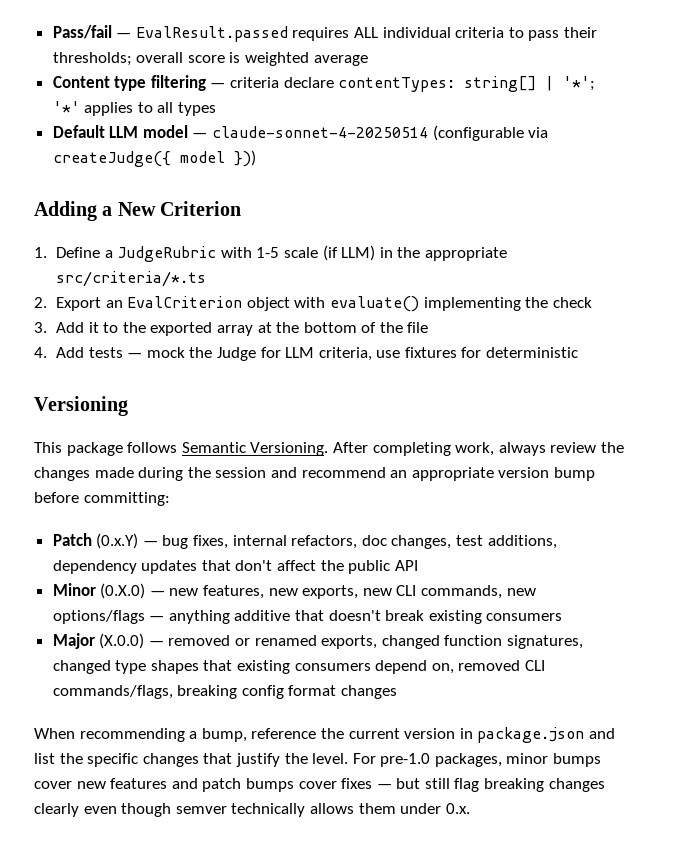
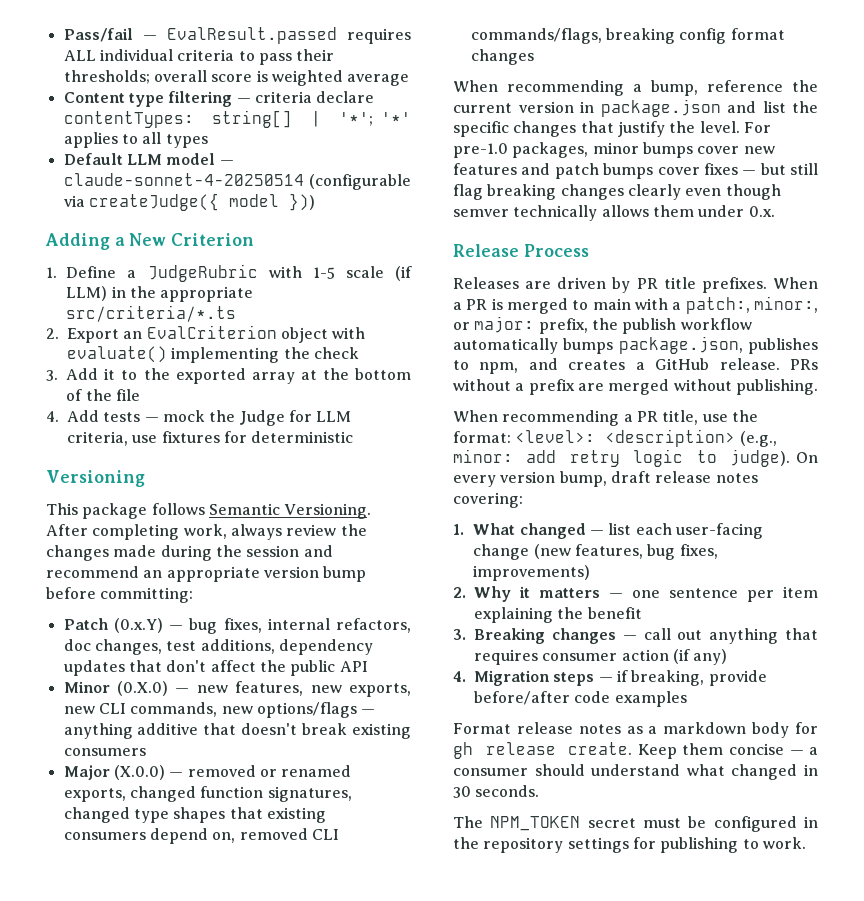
(470, 808) none -> [453,244,589,257] [453,277,818,293] [453,296,818,314] [453,316,752,334] [453,336,818,354] [453,358,818,374] [453,379,818,395] [453,410,758,426] [453,429,777,447] [453,449,818,467] [453,471,758,487] [453,492,523,508] [453,523,763,539] [473,544,718,560] [473,565,591,581] [453,586,818,602] [474,607,642,623] [453,628,818,644] [474,649,728,665] [453,670,767,686] [474,691,687,707] [453,722,818,738] [453,742,818,759] [453,764,818,780] [453,785,540,798] [453,816,818,832] [453,837,806,853] // Release Process // Releases are driven by PR title prefixes. When a PR is merged to main with a patch:, minor:, or major: prefix, the publish workflow automatically bumps package.json, publishes to npm, and creates a GitHub release. PRs without a prefix are merged without publishing. // When recommending a PR title, use the format: <level>: <description> (e.g., minor: add retry logic to judge). On every version bump, draft release notes covering: // 1. What changed — list each user-facing change (new features, bug fixes, improvements) // 2. Why it matters — one sentence per item explaining the benefit // 3. Breaking changes — call out anything that requires consumer action (if any) // 4. Migration steps — if breaking, provide before/after code examples // Format release notes as a markdown body for gh release create. Keep them concise — a consumer should understand what changed in 30 seconds. // The NPM_TOKEN secret must be configured in the repository settings for publishing to work.

